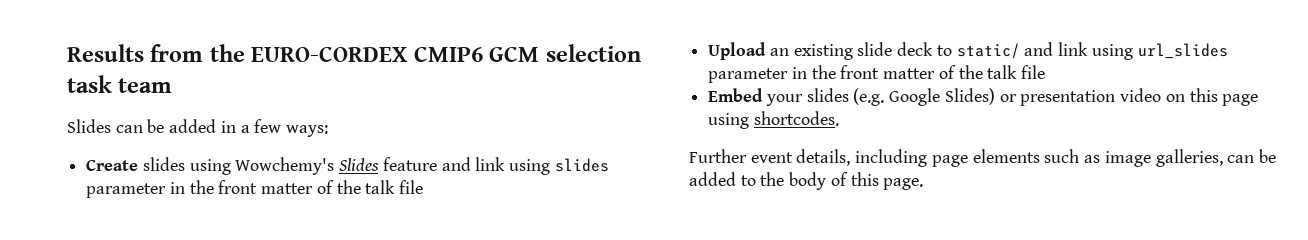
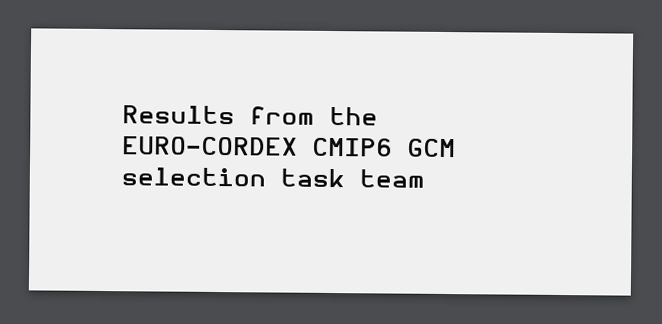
[67,119,329,137] [86,157,609,175] [86,180,424,198] [708,42,1228,60] [708,65,1046,83] [708,88,1259,106] [708,111,839,129] [689,149,1276,167] [689,172,924,190] // Slides can be added in a few ways: // Create slides using Wowchemy's Slides feature and link using slides parameter in the front matter of the talk file // Upload an existing slide deck to static/ and link using url_slides parameter in the front matter of the talk file // Embed your slides (e.g. Google Slides) or presentation video on this page using shortcodes. // Further event details, including page elements such as image galleries, can be added to the body of this page. -> (425, 178) none

